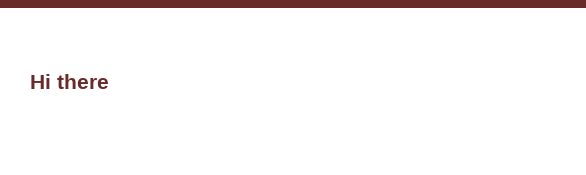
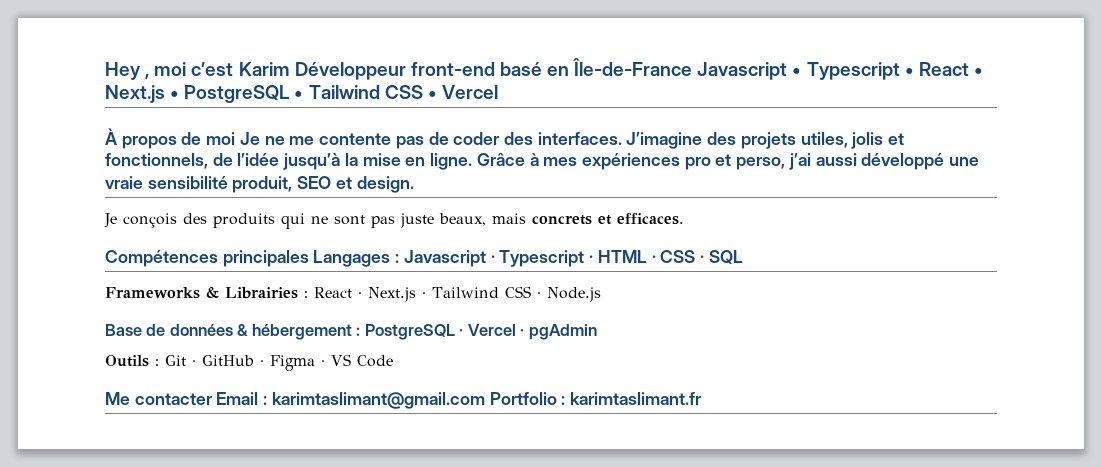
[30,74,109,89] Hi there -> [105,58,983,80] [105,85,498,103] [105,128,905,149] [105,153,980,170] [105,176,414,193] [104,213,684,229] [105,250,743,267] [105,286,601,302] [105,324,597,340] [105,354,393,371] [105,392,702,409] Hey , moi c’est Karim Développeur front-end basé en Île-de-France Javascript • Typescript • React • Next.js • PostgreSQL • Tailwind CSS • Vercel // À propos de moi Je ne me contente pas de coder des interfaces. J’imagine des projets utiles, jolis et fonctionnels, de l’idée jusqu’à la mise en ligne. Grâce à mes expériences pro et perso, j’ai aussi développé une vraie sensibilité produit, SEO et design. // Je conçois des produits qui ne sont pas juste beaux, mais concrets et efficaces. // Compétences principales Langages : Javascript · Typescript · HTML · CSS · SQL // Frameworks & Librairies : React · Next.js · Tailwind CSS · Node.js // Base de données & hébergement : PostgreSQL · Vercel · pgAdmin // Outils : Git · GitHub · Figma · VS Code // Me contacter Email : karimtaslimant@gmail.com Portfolio : karimtaslimant.fr

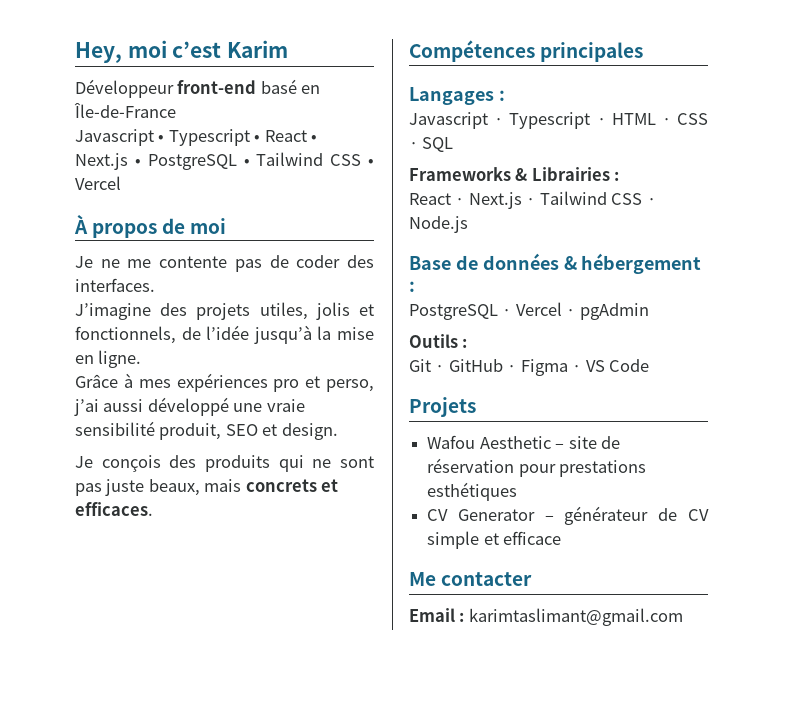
[105,62,150,80] Hey , -> [75,42,122,63] Hey,
(290, 69) none -> (289, 49) //
(693, 67) none -> (176, 110) //
(236, 138) none -> (227, 226) //
(622, 138) none -> (155, 285) //
(473, 161) none -> (142, 359) //
(309, 258) none -> (644, 52) //
(400, 258) none -> (505, 95) //
(308, 294) none -> (620, 176) //
(361, 331) none -> (415, 286) //
(159, 362) none -> (468, 343) //
(393, 361) none -> [409,397,476,417] [427,435,620,449] [427,458,647,477] [427,482,518,501] [427,506,709,525] [427,531,562,549] // Projets // Wafou Aesthetic – site de réservation pour prestations esthétiques // CV Generator – générateur de CV simple et efficace
(212, 399) none -> (533, 579) //
[489,392,702,405] Portfolio : karimtaslimant.fr -> (683, 617) none

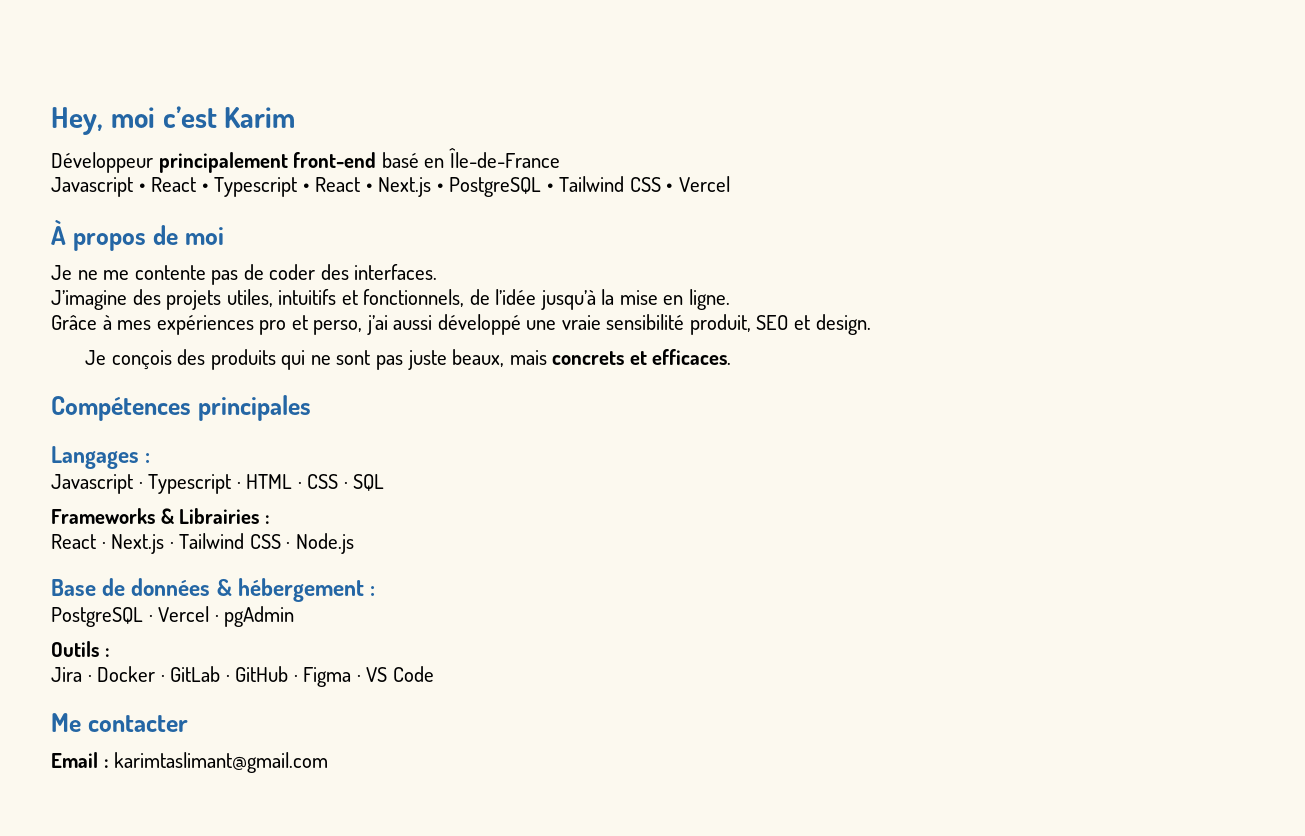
(174, 88) none -> [158,152,288,173] principalement
(165, 138) none -> [151,177,209,192] React •
[315,302,350,320] jolis -> [278,289,337,305] intuitifs
[409,359,431,372] Git -> [51,666,221,682] Jira · Docker · GitLab
[409,397,476,417] [427,435,620,449] [427,458,647,477] [427,482,518,501] [427,506,709,525] [427,531,562,549] // Projets // Wafou Aesthetic – site de réservation pour prestations esthétiques // CV Generator – générateur de CV simple et efficace -> (434, 674) none

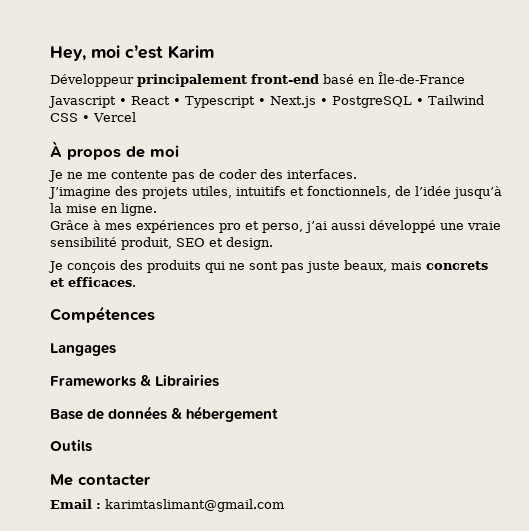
[315,177,373,192] React • -> (266, 101) none
[197,395,311,421] principales -> (155, 314) none
[145,453,151,463] [51,474,385,494] [51,508,270,524] [51,533,354,554] : // Javascript · Typescript · HTML · CSS · SQL // Frameworks & Librairies : // React · Next.js · Tailwind CSS · Node.js -> [50,374,220,387] // Frameworks & Librairies
[370,586,376,596] [51,606,295,627] [51,641,110,657] [51,666,434,687] : // PostgreSQL · Vercel · pgAdmin // Outils : // Jira · Docker · GitLab · GitHub · Figma · VS Code -> [50,439,92,452] // Outils

